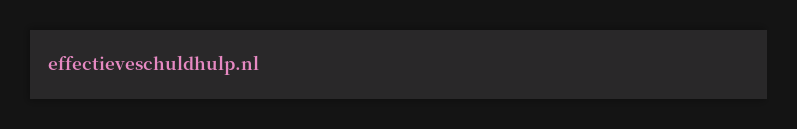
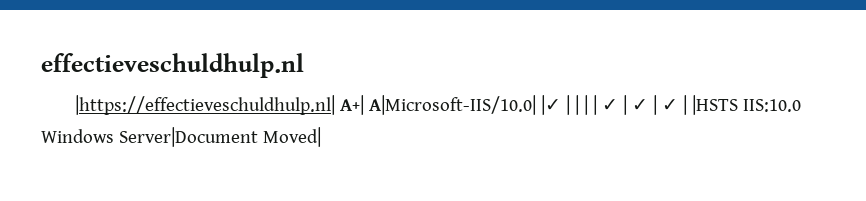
(259, 65) none -> [74,95,801,115] [41,127,321,147] // |https://effectieveschuldhulp.nl| A+| A|Microsoft-IIS/10.0| |✓ | | | | ✓ | ✓ | ✓ | |HSTS IIS:10.0 Windows Server|Document Moved|

